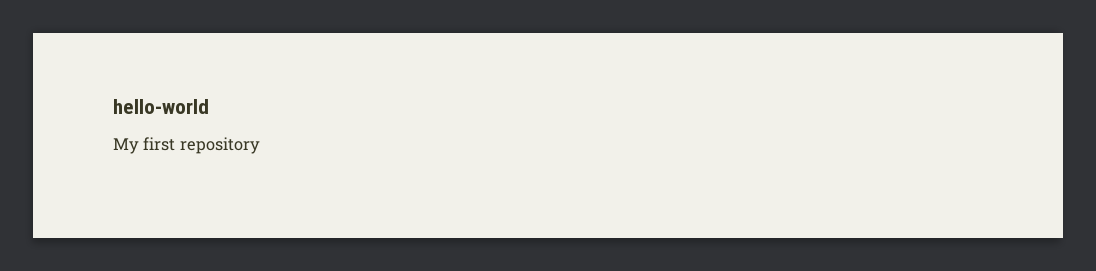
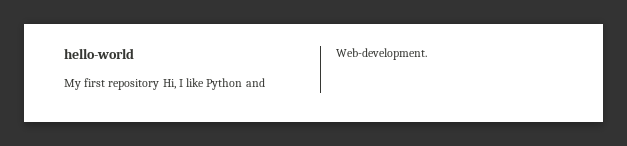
(260, 145) none -> [162,78,265,90] [336,48,427,60] Hi, I like Python and Web-development.

